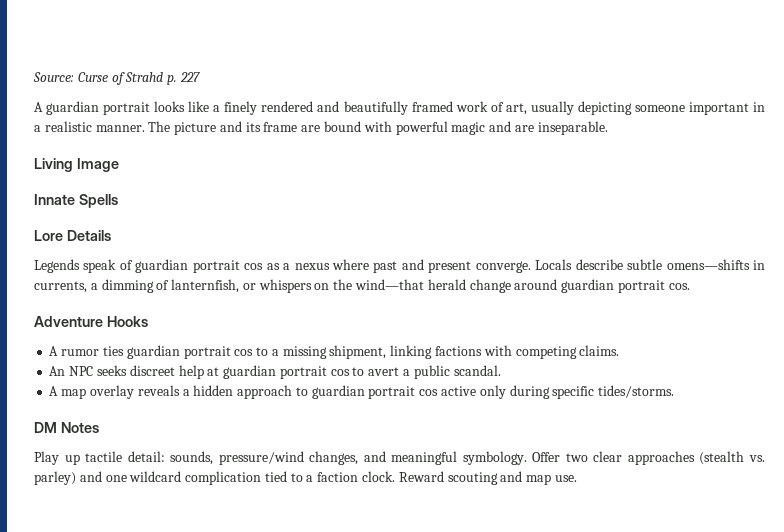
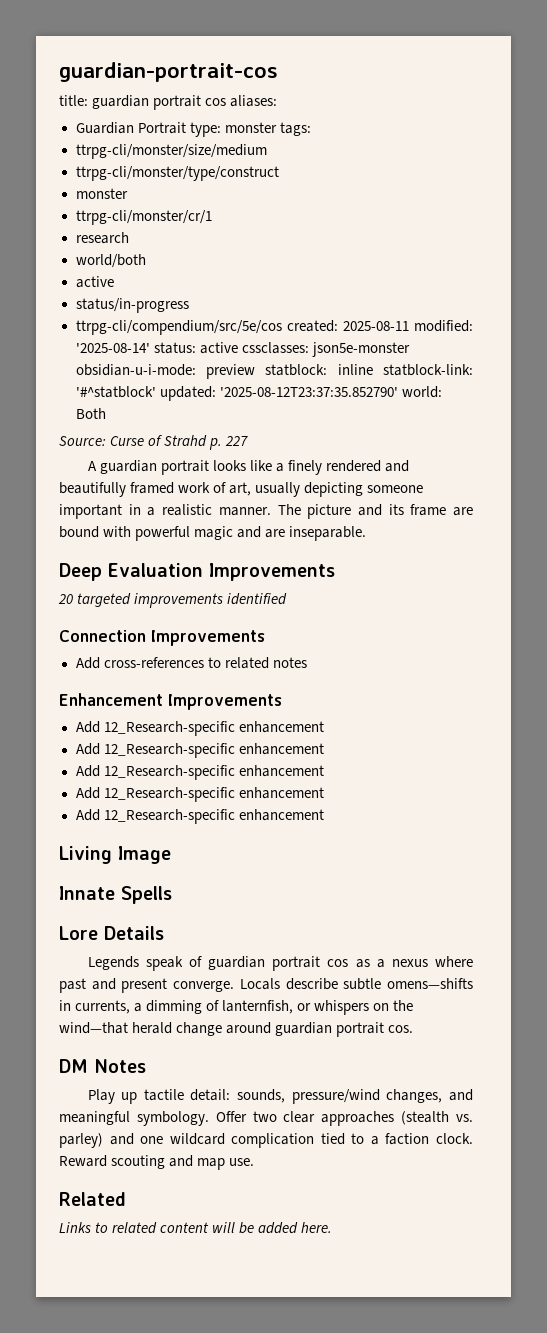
(33, 77) none -> [59,62,278,82] [59,95,278,110] [75,122,311,137] [75,144,267,159] [75,166,279,181] [75,188,128,199] [75,210,212,225] [75,232,129,244] [75,254,146,268] [75,276,114,288] [75,298,189,313] [75,320,474,335] [75,342,410,357] [75,364,473,379] [75,386,442,401] [75,408,106,419] guardian-portrait-cos // title: guardian portrait cos aliases: // Guardian Portrait type: monster tags: // ttrpg-cli/monster/size/medium // ttrpg-cli/monster/type/construct // monster // ttrpg-cli/monster/cr/1 // research // world/both // active // status/in-progress // ttrpg-cli/compendium/src/5e/cos created: 2025-08-11 modified: '2025-08-14' status: active cssclasses: json5e-monster obsidian-u-i-mode: preview statblock: inline statblock-link: '#^statblock' updated: '2025-08-12T23:37:35.852790' world: Both //
(608, 128) none -> [59,563,335,581] [58,593,288,608] [59,630,265,646] [75,657,307,669] [59,693,282,710] [75,721,324,736] [75,743,324,758] [75,765,324,780] [75,787,324,802] [75,809,324,824] // Deep Evaluation Improvements // 20 targeted improvements identified // Connection Improvements // Add cross-references to related notes // Enhancement Improvements // Add 12_Research-specific enhancement // Add 12_Research-specific enhancement // Add 12_Research-specific enhancement // Add 12_Research-specific enhancement // Add 12_Research-specific enhancement
[34,316,148,327] [49,345,620,359] [49,365,501,379] [49,385,675,399] // Adventure Hooks // A rumor ties guardian portrait cos to a missing shipment, linking factions with competing claims. // An NPC seeks discreet help at guardian portrait cos to avert a public scandal. // A map overlay reveals a hidden approach to guardian portrait cos active only during specific tides/storms. -> (414, 1029) none
(577, 478) none -> [59,1192,126,1206] [59,1222,333,1234] // Related // Links to related content will be added here.

